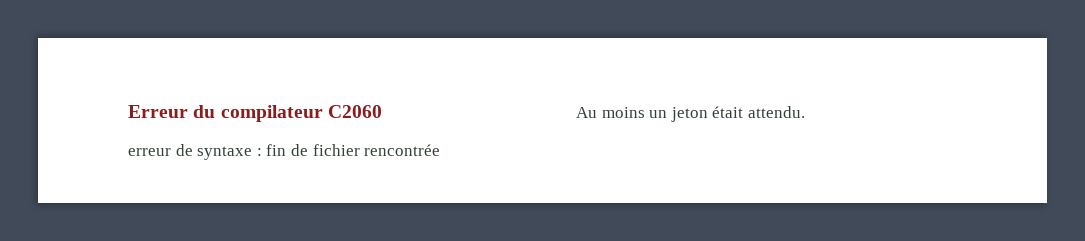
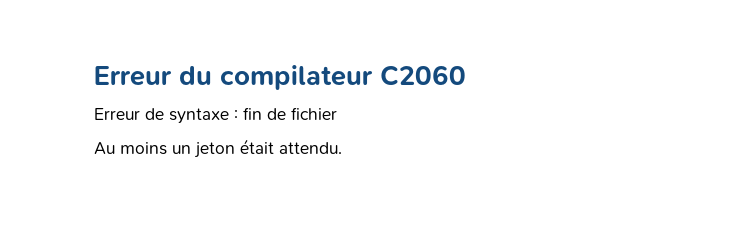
[128,148,171,156] erreur -> [94,108,140,120] Erreur
[364,144,441,156] rencontrée -> (337, 113) none

